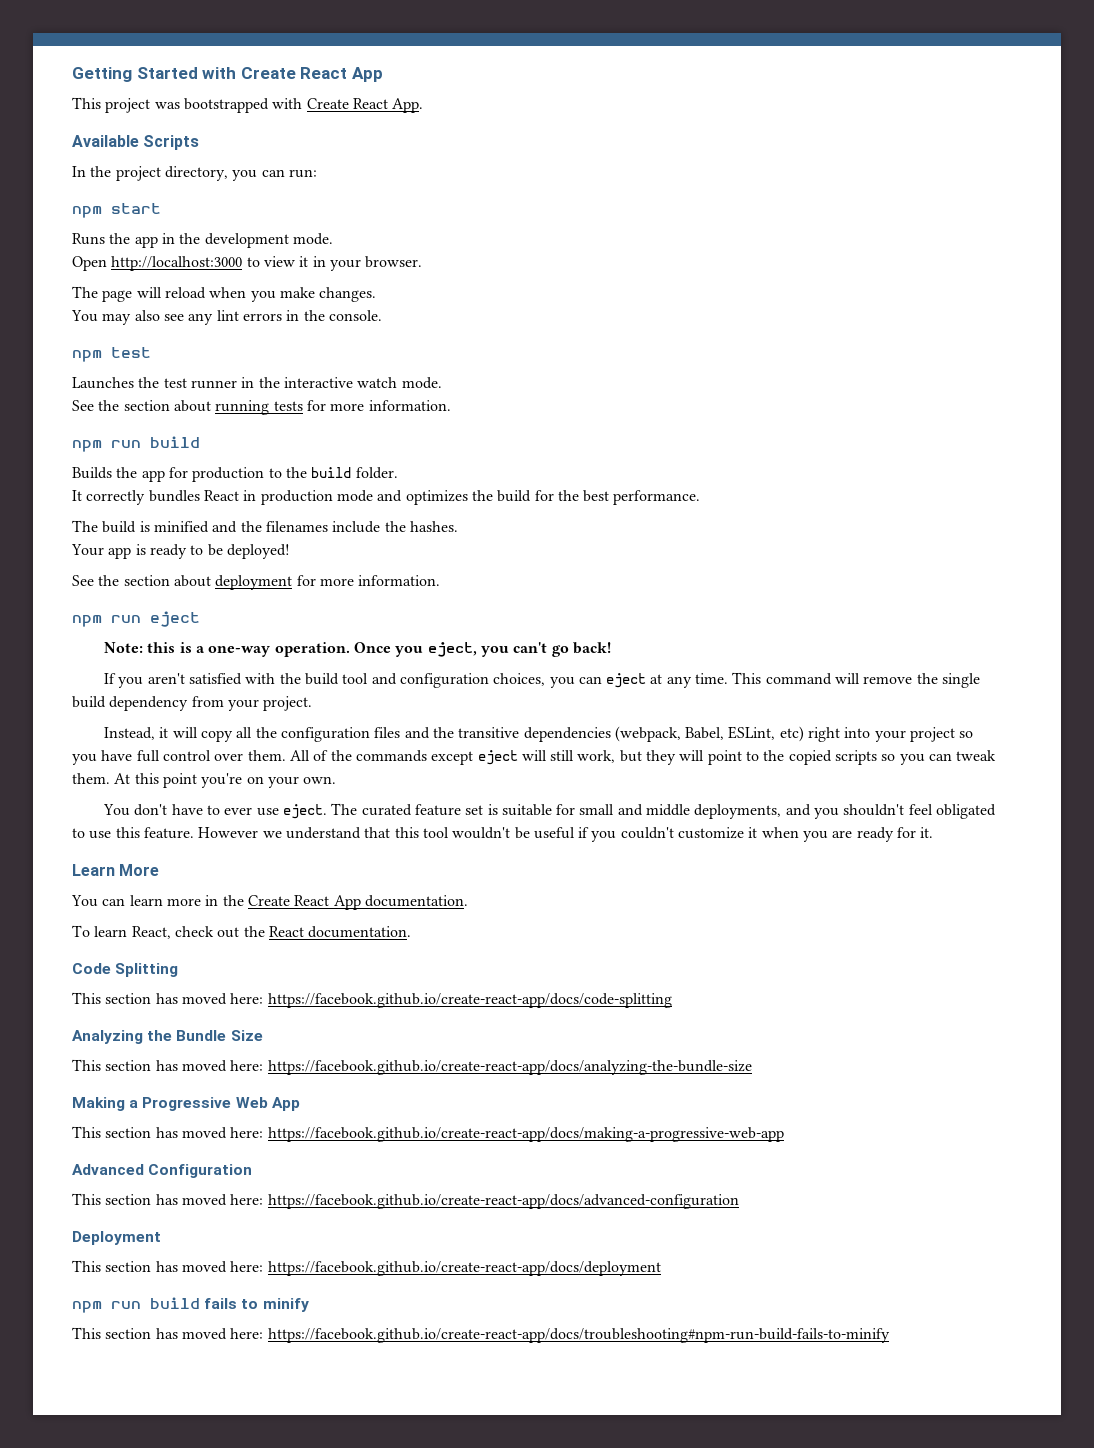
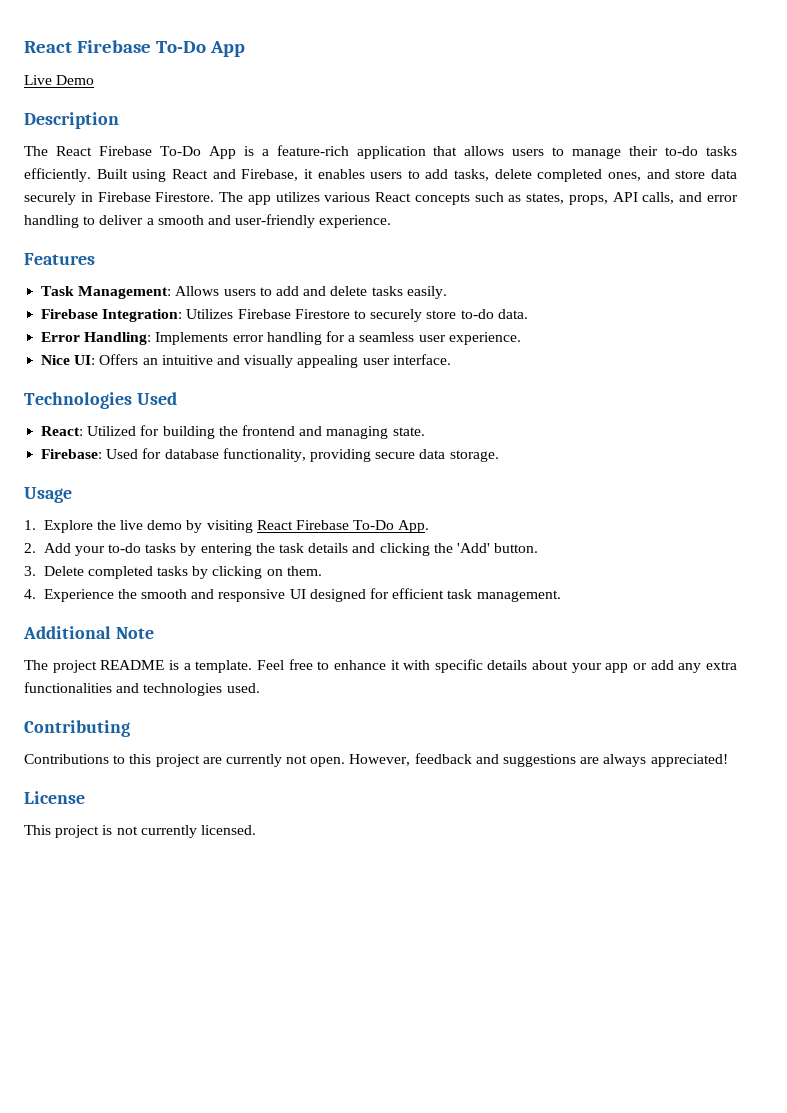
[72,67,383,82] [72,97,424,113] [72,135,200,150] [72,166,317,181] [72,203,161,218] [72,233,333,248] [72,256,423,271] [72,286,377,302] [71,310,382,325] [72,347,151,362] [72,377,442,389] [72,400,451,415] [72,436,200,452] [72,467,398,482] [72,490,701,505] [72,520,458,533] [71,544,290,559] [72,575,441,590] [72,611,200,627] [103,642,611,657] [103,672,981,688] [72,696,313,711] [103,726,974,742] [72,750,997,765] [72,773,337,788] [102,803,997,819] [72,827,934,842] [72,864,160,876] [71,895,468,910] [72,925,412,939] [72,963,179,977] [72,992,672,1008] [72,1030,263,1044] [72,1059,752,1075] [72,1097,300,1111] [72,1126,784,1142] [72,1164,253,1178] [72,1193,739,1209] [72,1231,161,1245] [72,1260,661,1276] [72,1297,309,1313] [72,1327,890,1343] Getting Started with Create React App // This project was bootstrapped with Create React App. // Available Scripts // In the project directory, you can run: // npm start // Runs the app in the development mode. // Open http://localhost:3000 to view it in your browser. // The page will reload when you make changes. // You may also see any lint errors in the console. // npm test // Launches the test runner in the interactive watch mode. // See the section about running tests for more information. // npm run build // Builds the app for production to the build folder. // It correctly bundles React in production mode and optimizes the build for the best performance. // The build is minified and the filenames include the hashes. // Your app is ready to be deployed! // See the section about deployment for more information. // npm run eject // Note: this is a one-way operation. Once you eject, you can't go back! // If you aren't satisfied with the build tool and configuration choices, you can eject at any time. This command will remove the single build dependency from your project. // Instead, it will copy all the configuration files and the transitive dependencies (webpack, Babel, ESLint, etc) right into your project so you have full control over them. All of the commands except eject will still work, but they will point to the copied scripts so you can tweak them. At this point you're on your own. // You don't have to ever use eject. The curated feature set is suitable for small and middle deployments, and you shouldn't feel obligated to use this feature. However we understand that this tool wouldn't be useful if you couldn't customize it when you are ready for it. // Learn More // You can learn more in the Create React App documentation. // To learn React, check out the React documentation. // Code Splitting // This section has moved here: https://facebook.github.io/create-react-app/docs/code-splitting // Analyzing the Bundle Size // This section has moved here: https://facebook.github.io/create-react-app/docs/analyzing-the-bundle-size // Making a Progressive Web App // This section has moved here: https://facebook.github.io/create-react-app/docs/making-a-progressive-web-app // Advanced Configuration // This section has moved here: https://facebook.github.io/create-react-app/docs/advanced-configuration // Deployment // This section has moved here: https://facebook.github.io/create-react-app/docs/deployment // npm run build fails to minify // This section has moved here: https://facebook.github.io/create-react-app/docs/troubleshooting#npm-run-build-fails-to-minify -> [24,40,245,57] [24,75,95,85] [24,112,119,129] [24,145,737,159] [24,168,737,182] [24,192,738,205] [24,214,392,228] [24,253,95,265] [41,286,447,299] [41,309,528,322] [41,331,521,345] [41,354,451,368] [24,392,177,409] [41,425,425,439] [41,448,499,462] [24,487,72,503] [24,520,430,533] [24,543,539,556] [24,566,322,579] [24,588,561,602] [23,626,154,639] [24,659,737,673] [24,682,260,696] [24,720,130,737] [24,753,728,767] [24,791,85,804] [24,825,256,838] React Firebase To-Do App // Live Demo // Description // The React Firebase To-Do App is a feature-rich application that allows users to manage their to-do tasks efficiently. Built using React and Firebase, it enables users to add tasks, delete completed ones, and store data securely in Firebase Firestore. The app utilizes various React concepts such as states, props, API calls, and error handling to deliver a smooth and user-friendly experience. // Features // Task Management: Allows users to add and delete tasks easily. // Firebase Integration: Utilizes Firebase Firestore to securely store to-do data. // Error Handling: Implements error handling for a seamless user experience. // Nice UI: Offers an intuitive and visually appealing user interface. // Technologies Used // React: Utilized for building the frontend and managing state. // Firebase: Used for database functionality, providing secure data storage. // Usage // 1. Explore the live demo by visiting React Firebase To-Do App. // 2. Add your to-do tasks by entering the task details and clicking the 'Add' button. // 3. Delete completed tasks by clicking on them. // 4. Experience the smooth and responsive UI designed for efficient task management. // Additional Note // The project README is a template. Feel free to enhance it with specific details about your app or add any extra functionalities and technologies used. // Contributing // Contributions to this project are currently not open. However, feedback and suggestions are always appreciated! // License // This project is not currently licensed.

